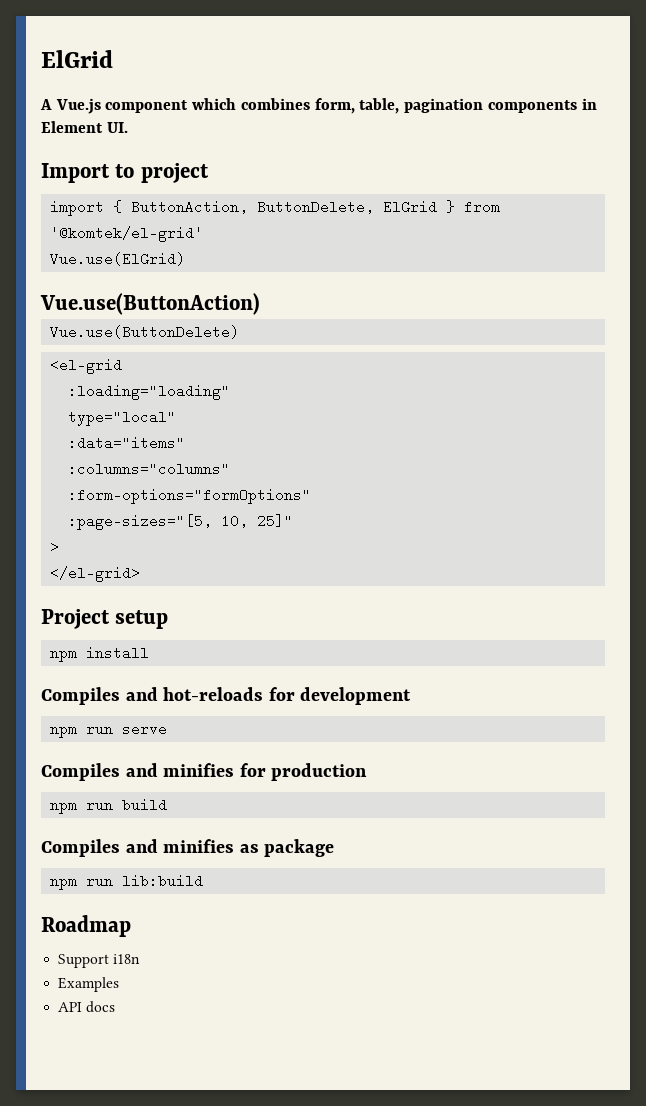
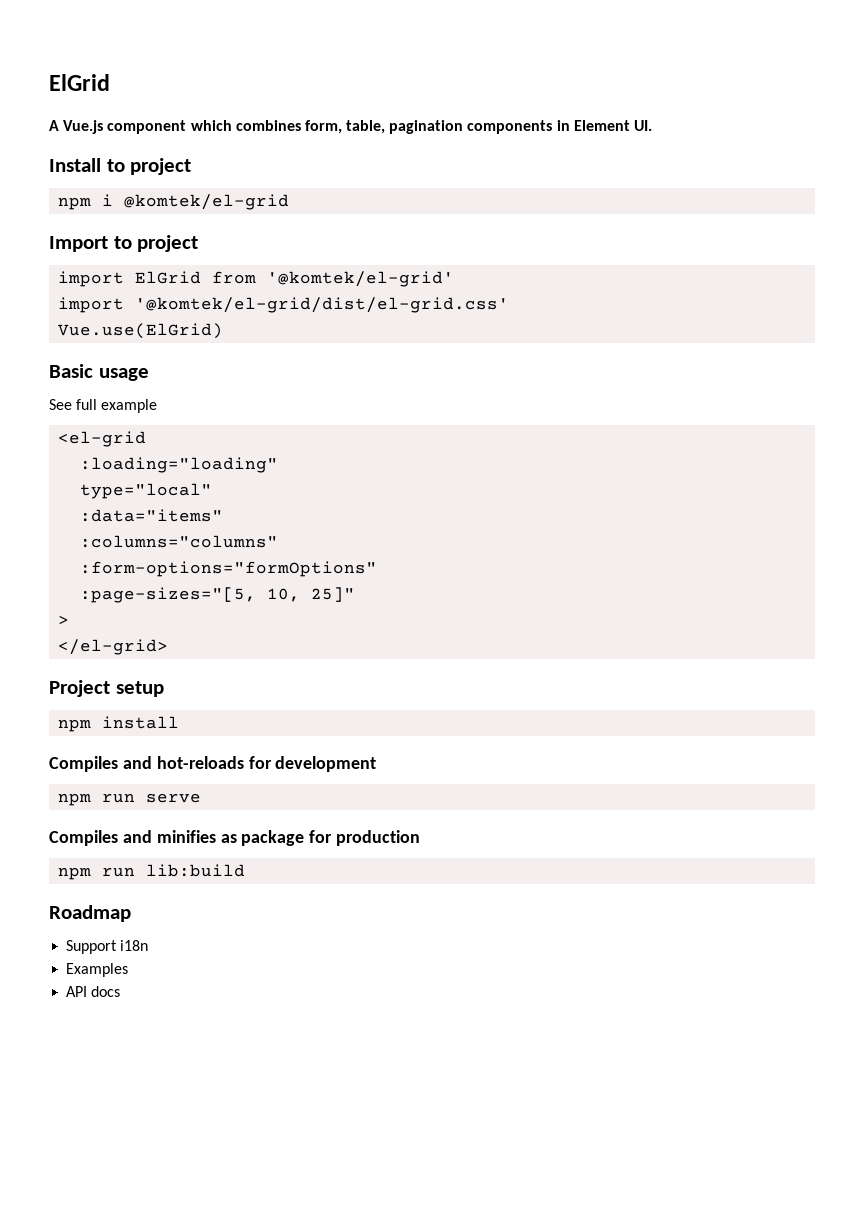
(128, 127) none -> [49,158,192,175] [58,194,290,210] // Install to project // npm i @komtek/el-grid
[113,200,456,214] { ButtonAction, ButtonDelete, ElGrid } -> [135,271,202,284] ElGrid
(204, 234) none -> [58,297,510,313] // import '@komtek/el-grid/dist/el-grid.css'
[40,293,260,315] [50,325,240,339] Vue.use(ButtonAction) // Vue.use(ButtonDelete) -> [49,364,149,381] [49,399,158,413] Basic usage // See full example
(235, 770) none -> [220,830,305,846] as package
[50,798,168,814] [41,839,335,857] // npm run build // Compiles and minifies as package -> (421, 838) none

